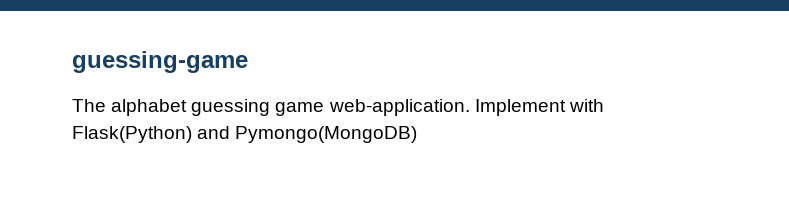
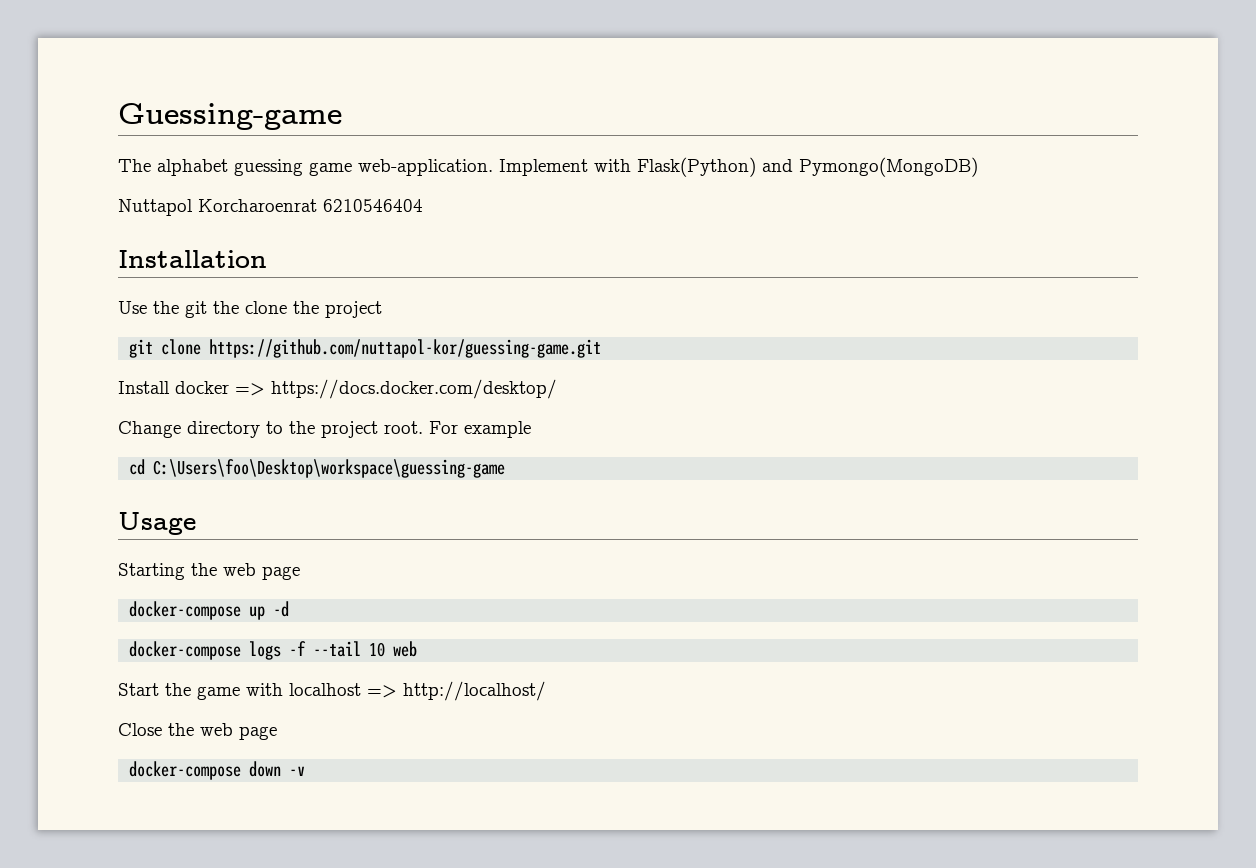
[72,51,248,73] guessing-game -> [118,103,342,130] Guessing-game
(418, 134) none -> [118,199,423,216] [118,250,267,268] [118,301,382,318] [129,339,602,358] [118,379,557,399] [118,421,531,438] [129,459,506,478] [118,512,196,535] [118,563,300,580] [129,601,290,620] [129,641,418,660] [118,681,546,701] [118,723,277,740] [129,761,306,780] // Nuttapol Korcharoenrat 6210546404 // Installation // Use the git the clone the project // git clone https://github.com/nuttapol-kor/guessing-game.git // Install docker => https://docs.docker.com/desktop/ // Change directory to the project root. For example // cd C:\Users\foo\Desktop\workspace\guessing-game // Usage // Starting the web page // docker-compose up -d // docker-compose logs -f --tail 10 web // Start the game with localhost => http://localhost/ // Close the web page // docker-compose down -v

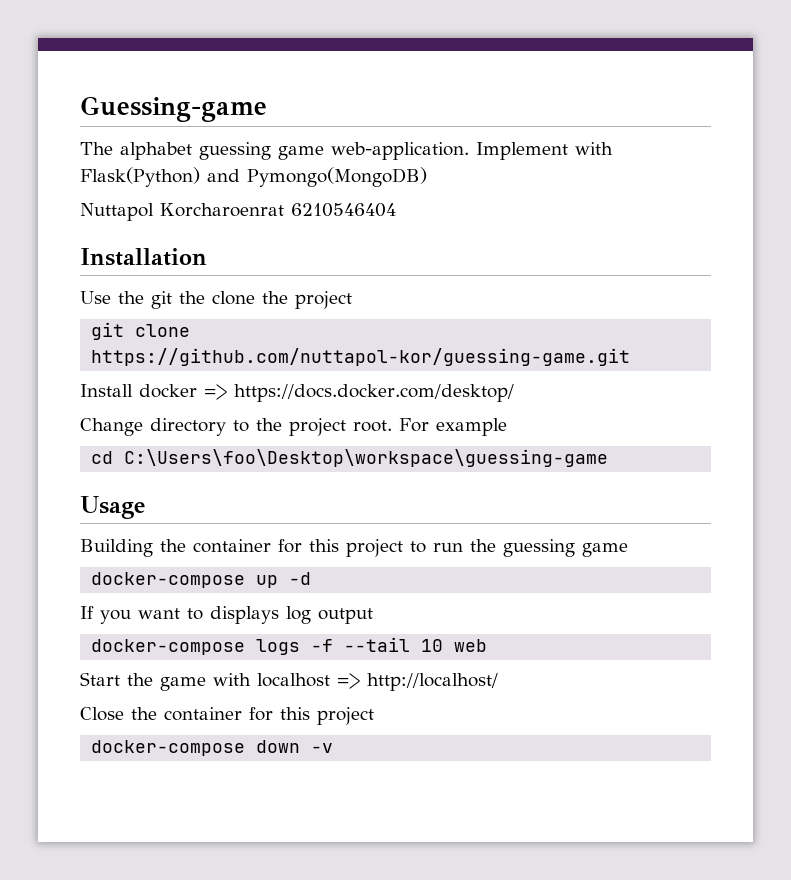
[118,563,300,580] [129,601,290,620] Starting the web page // docker-compose up -d -> [80,539,628,557] [91,572,312,588] [80,606,373,624] Building the container for this project to run the guessing game // docker-compose up -d // If you want to displays log output
[200,723,277,740] web page -> [164,707,374,725] container for this project

